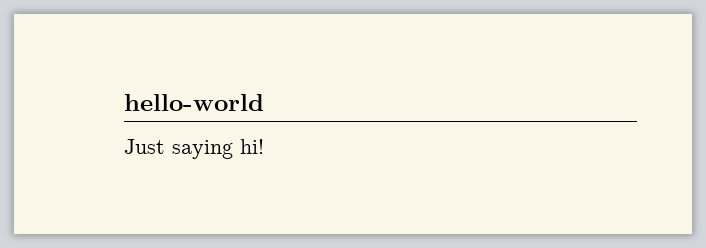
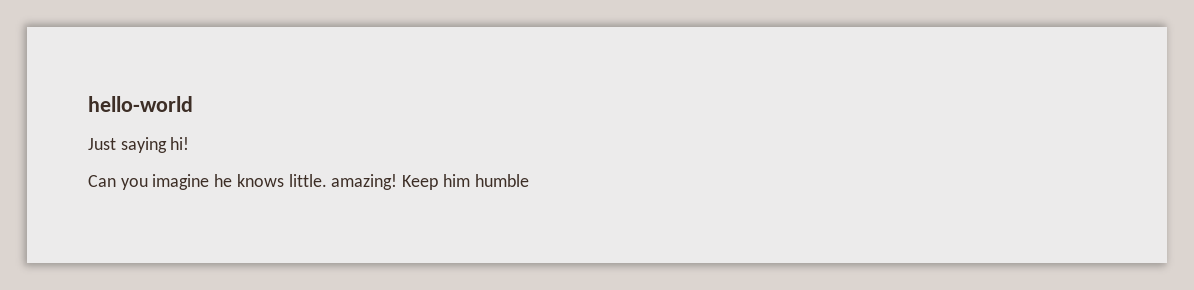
(264, 146) none -> [88,174,529,190] // Can you imagine he knows little. amazing! Keep him humble

